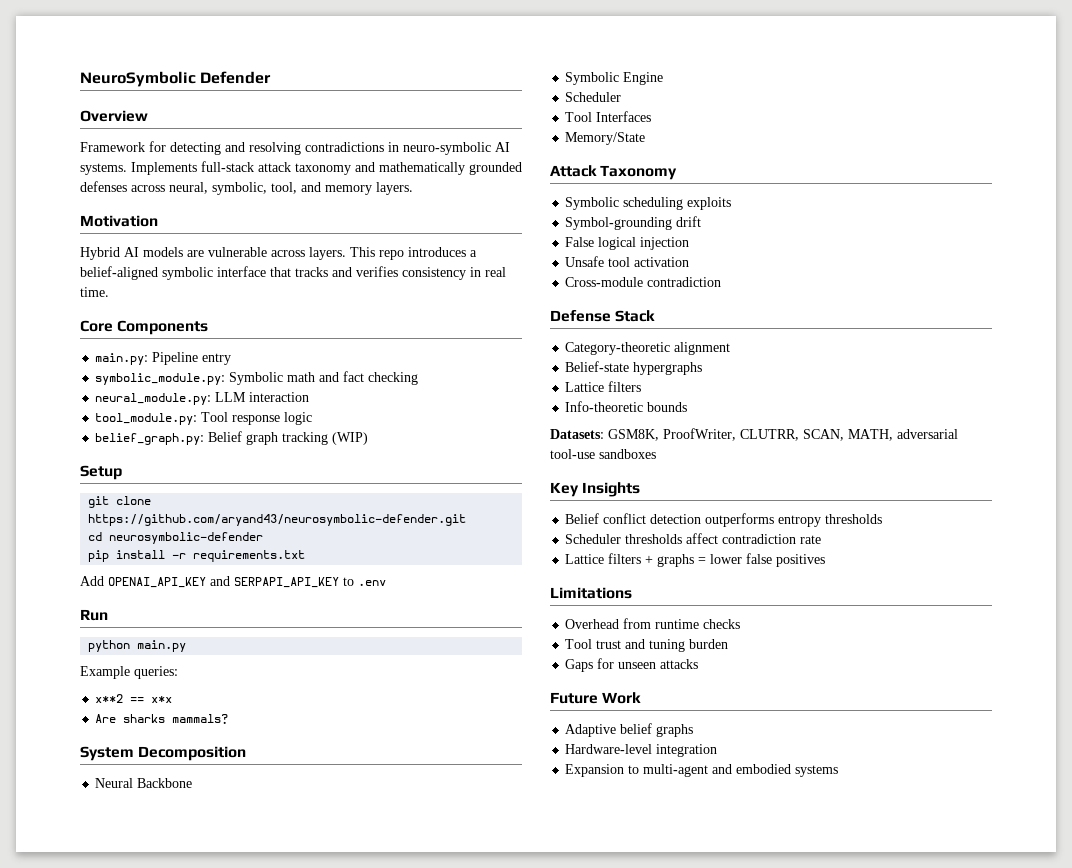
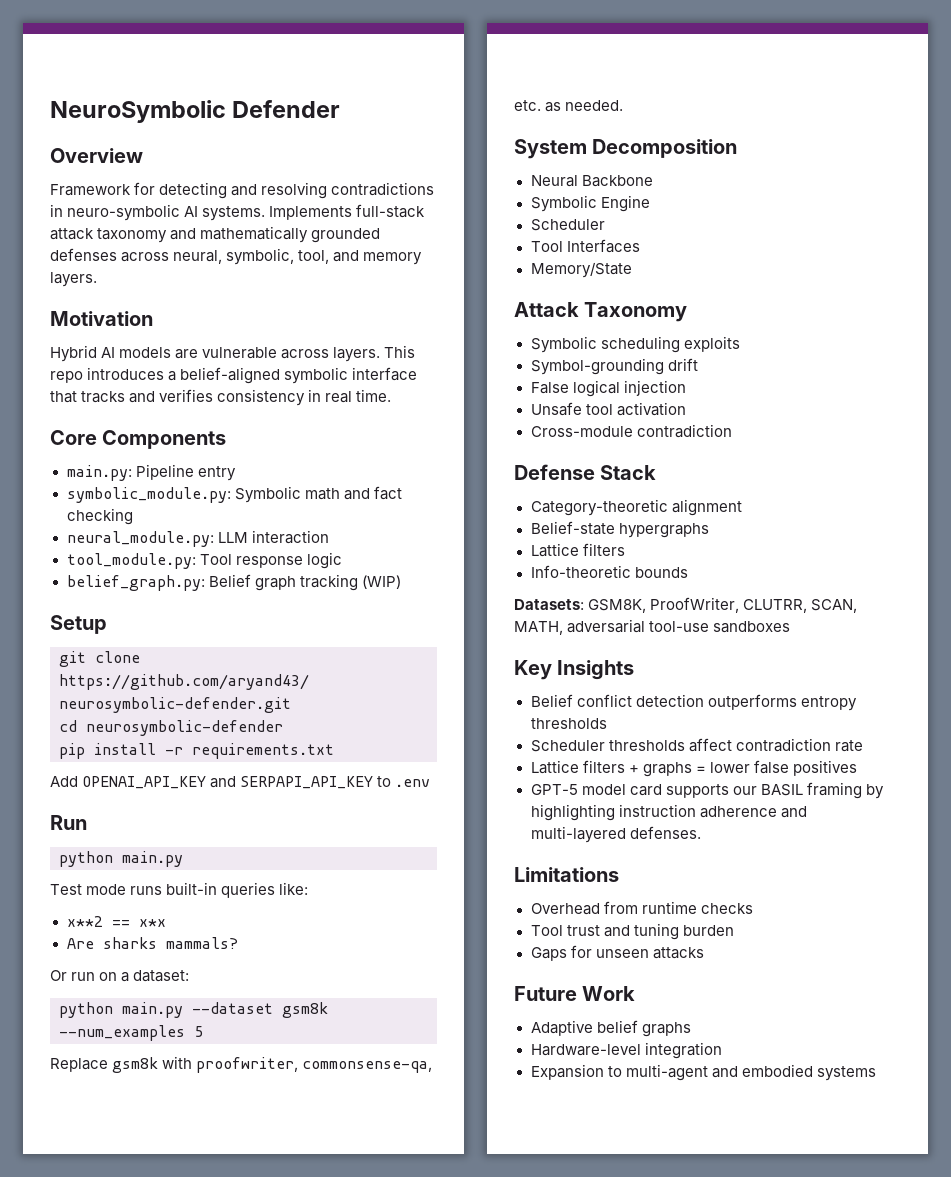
[80,666,178,679] Example queries: -> [50,882,309,898] Test mode runs built-in queries like:
(229, 719) none -> [50,970,190,982] [59,1002,328,1018] [59,1025,203,1041] [50,1056,433,1073] [514,100,624,112] // Or run on a dataset: // python main.py --dataset gsm8k --num_examples 5 // Replace gsm8k with proofwriter, commonsense-qa, etc. as needed.
(826, 560) none -> [530,782,884,799] [530,804,807,821] [530,826,701,843] // GPT-5 model card supports our BASIL framing by highlighting instruction adherence and multi-layered defenses.

